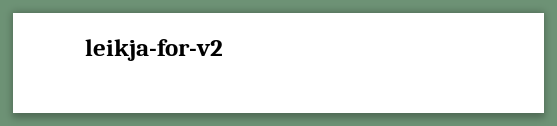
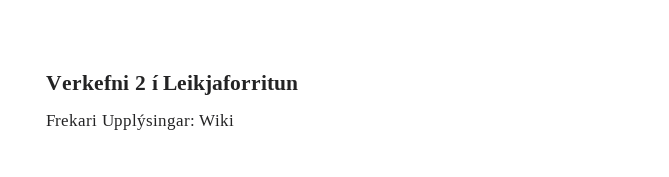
[85,39,223,61] leikja-for-v2 -> [46,75,299,95] [46,114,235,130] Verkefni 2 í Leikjaforritun // Frekari Upplýsingar: Wiki

